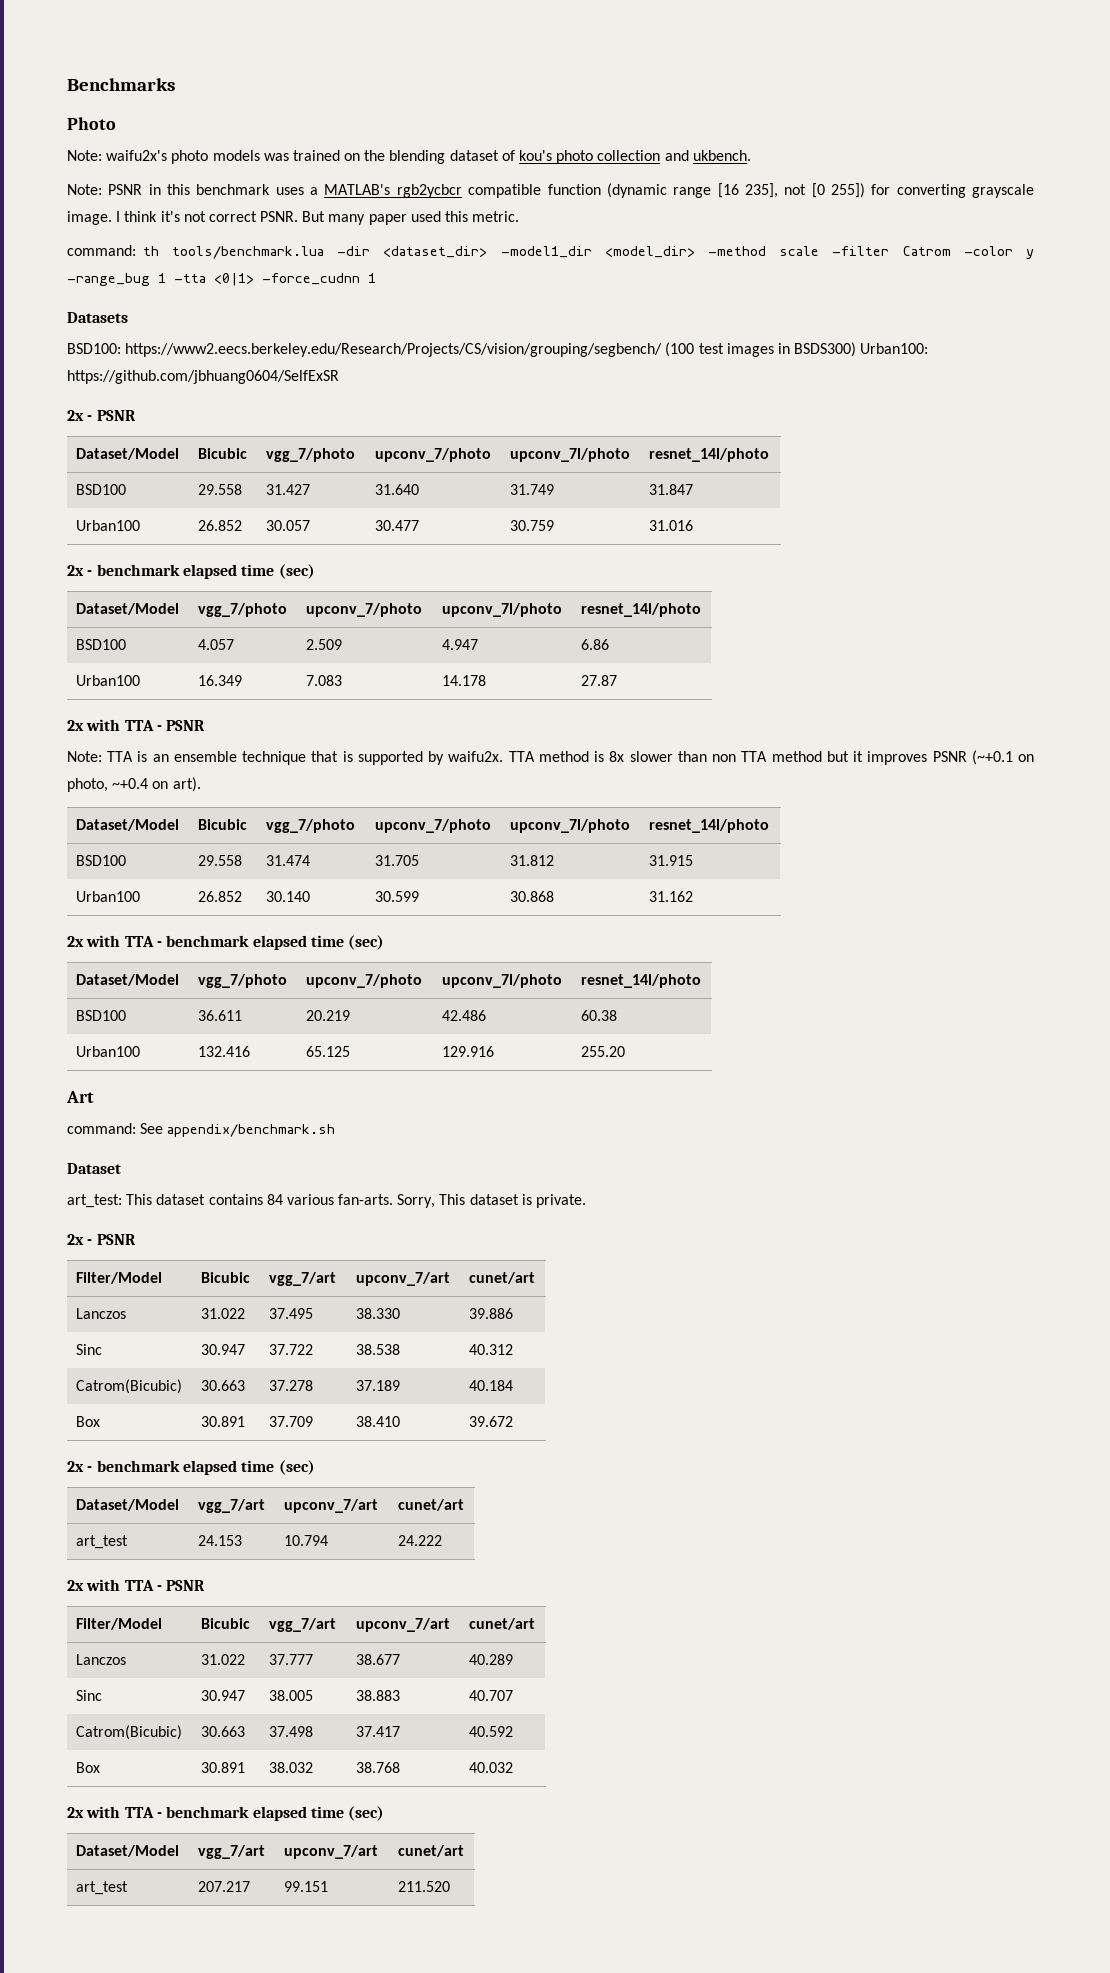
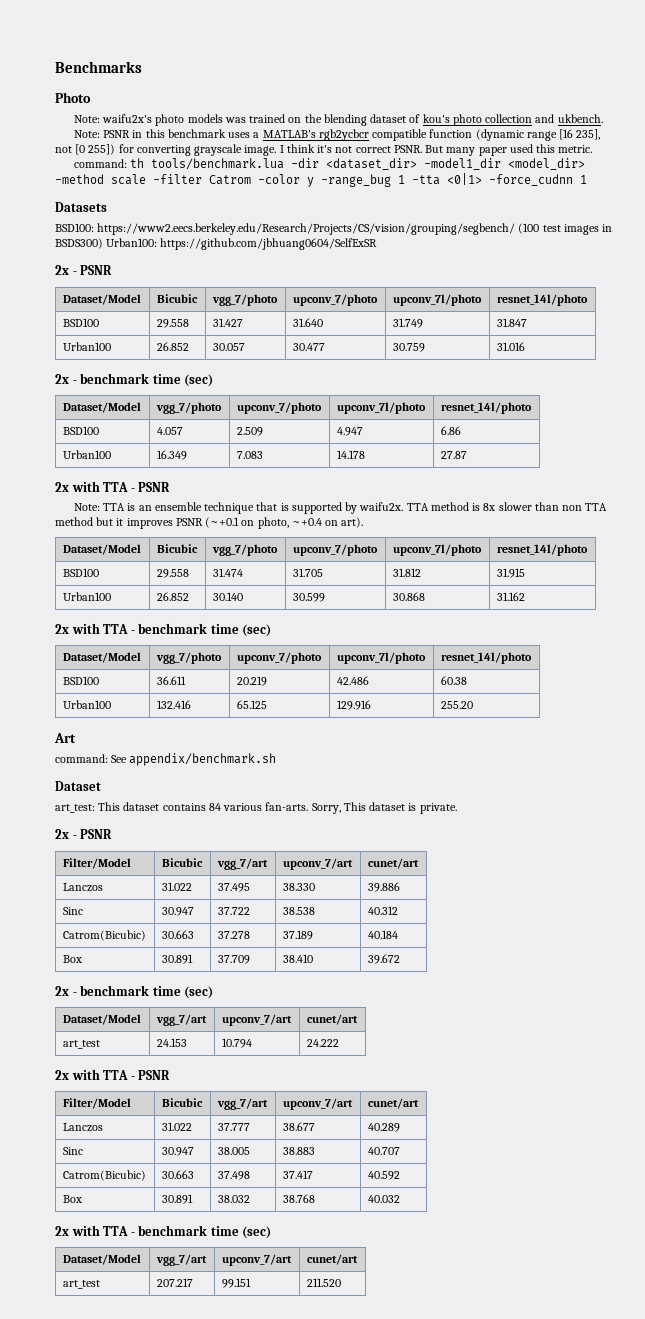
[182,564,237,579] elapsed -> (150, 378) none
[252,935,307,950] elapsed -> (208, 628) none
[182,1460,237,1475] elapsed -> (150, 990) none
[252,1806,307,1821] elapsed -> (208, 1230) none

